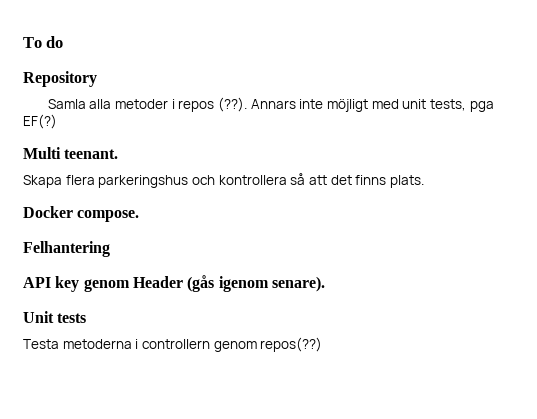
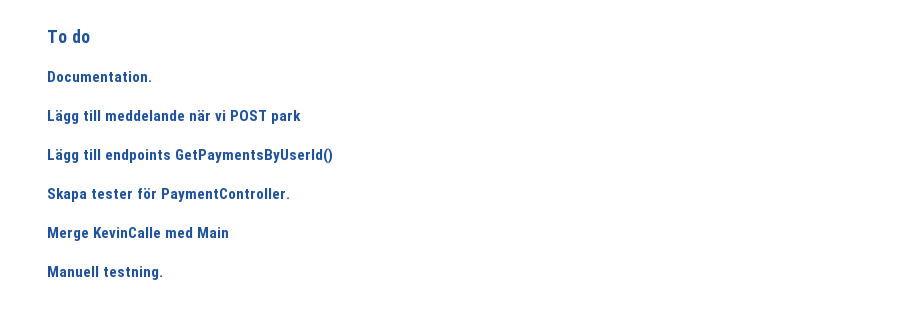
[23,71,97,87] [47,97,494,112] [23,114,57,129] [23,147,119,159] [23,173,424,188] [23,206,140,222] [23,241,110,257] [23,275,325,292] [23,311,87,323] [23,337,323,352] Repository // Samla alla metoder i repos (??). Annars inte möjligt med unit tests, pga EF(?) // Multi teenant. // Skapa flera parkeringshus och kontrollera så att det finns plats. // Docker compose. // Felhantering // API key genom Header (gås igenom senare). // Unit tests // Testa metoderna i controllern genom repos(??) -> [47,71,152,82] [47,110,302,124] [47,148,334,164] [47,188,291,202] [47,227,230,241] [47,266,164,280] Documentation. // Lägg till meddelande när vi POST park // Lägg till endpoints GetPaymentsByUserId() // Skapa tester för PaymentController. // Merge KevinCalle med Main // Manuell testning.

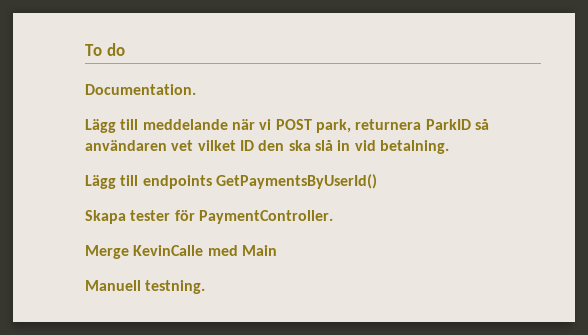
[271,110,302,124] park -> [315,119,489,133] [85,140,449,154] park, returnera ParkID så användaren vet vilket ID den ska slå in vid betalning.

